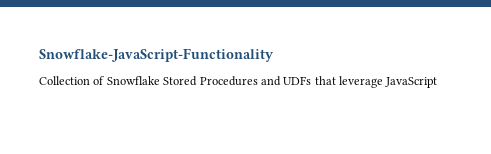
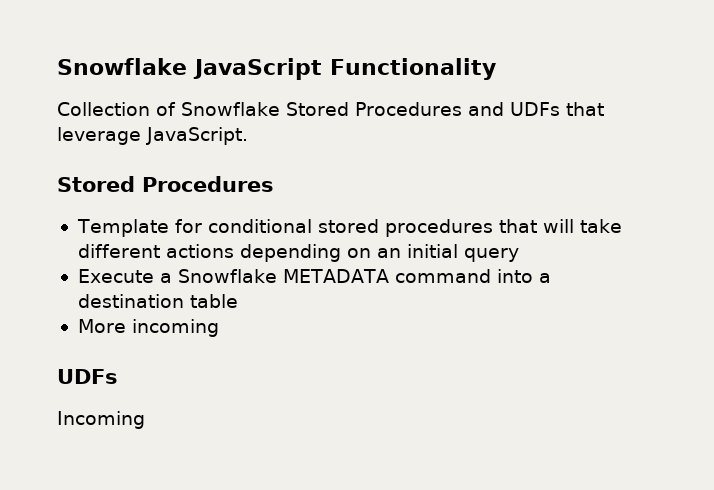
[39,48,274,62] Snowflake-JavaScript-Functionality -> [57,58,496,80] Snowflake JavaScript Functionality
[385,77,438,88] JavaScript -> [146,127,248,145] [57,176,274,192] [76,219,622,237] [77,244,519,262] [77,269,551,283] [77,294,238,308] [77,319,219,337] [57,369,118,384] [57,411,145,429] JavaScript. // Stored Procedures // Template for conditional stored procedures that will take different actions depending on an initial query // Execute a Snowflake METADATA command into a destination table // More incoming // UDFs // Incoming

